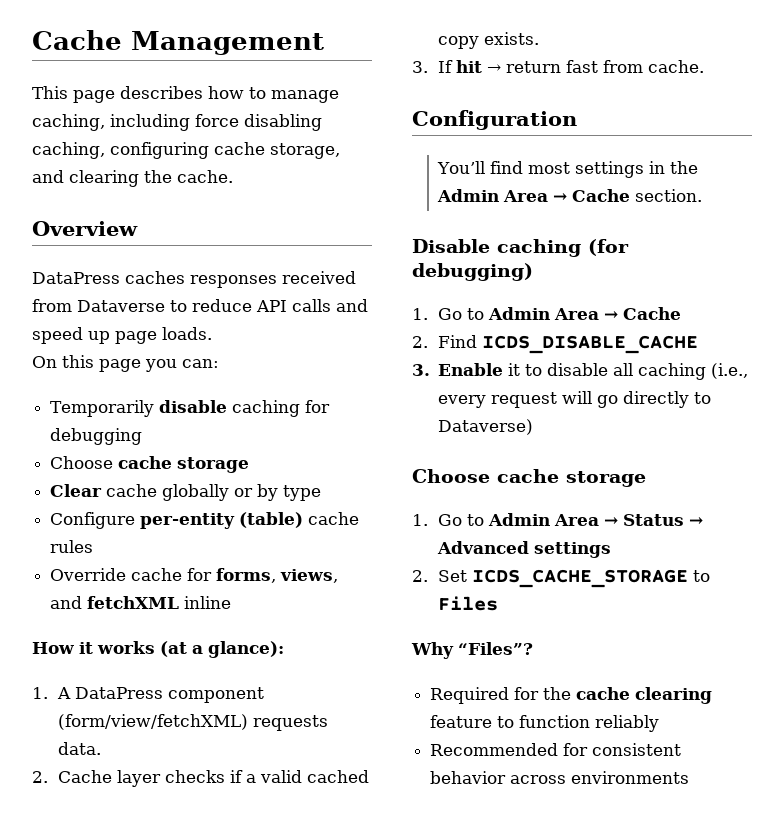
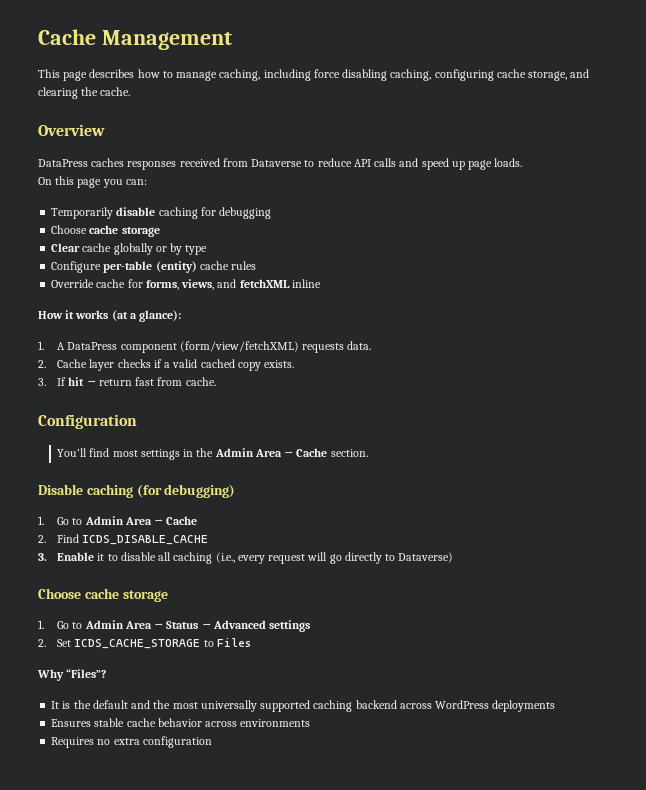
[140,512,304,529] per-entity (table) -> [103,261,197,273] per-table (entity)
[430,687,713,704] [430,715,660,732] [430,743,682,756] Required for the cache clearing feature to function reliably // Recommended for consistent -> [51,700,556,712] [51,718,156,727] It is the default and the most universally supported caching backend across WordPress deployments // Ensures stable cache
(690, 777) none -> [51,736,212,748] // Requires no extra configuration

